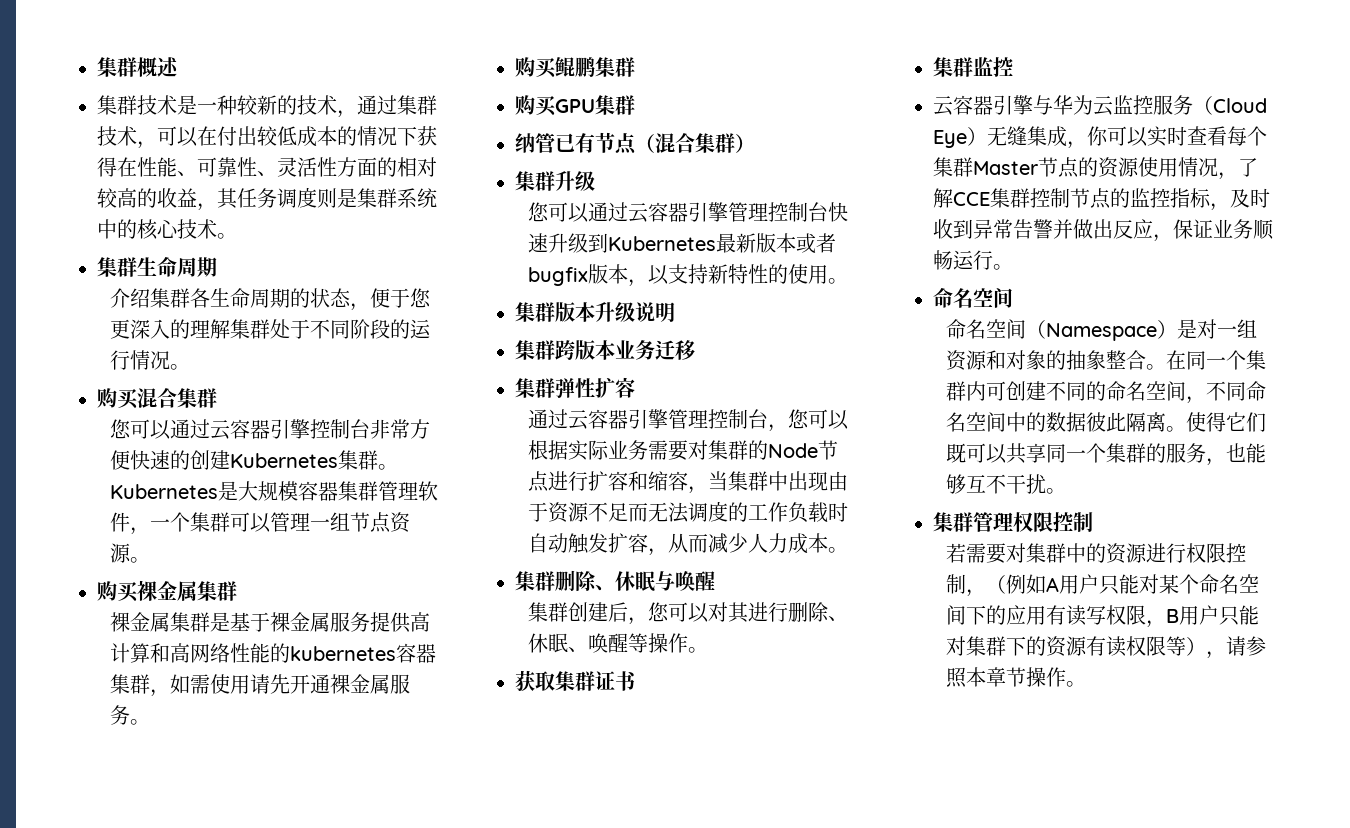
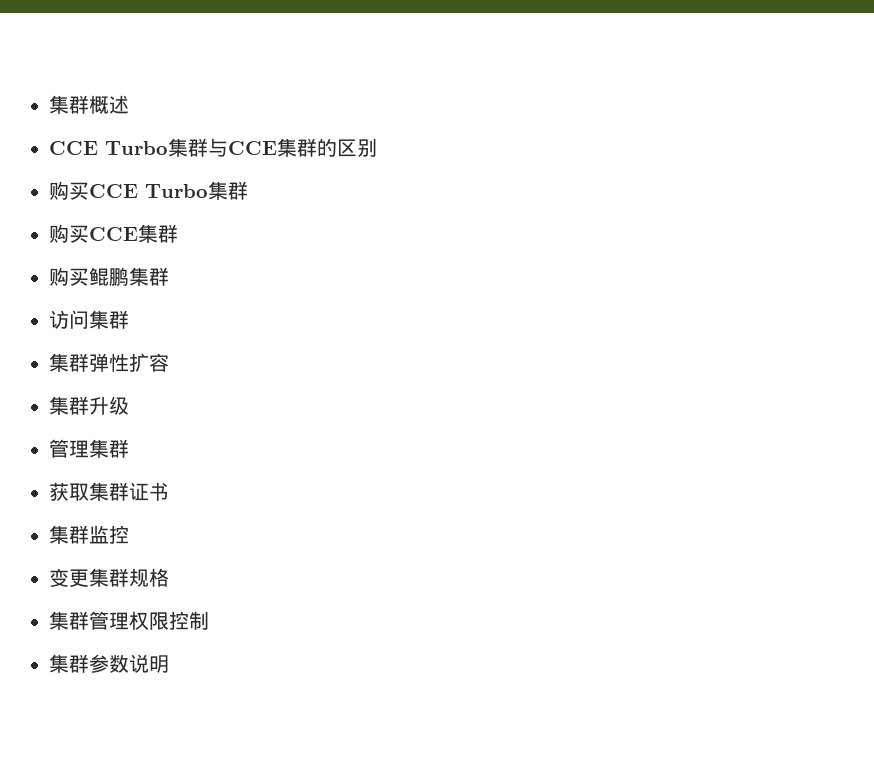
[97,95,437,118] [97,126,437,149] [97,157,437,177] [97,187,437,211] [97,219,237,240] [97,257,217,277] [109,288,431,311] [109,319,431,339] [109,350,190,370] [97,388,217,409] [109,419,430,440] [109,450,398,470] [109,481,438,501] [109,512,411,535] [109,543,150,563] [97,580,237,602] [109,612,430,633] [109,643,436,663] [109,674,410,697] [109,705,150,725] 集群技术是一种较新的技术，通过集群技术，可以在付出较低成本的情况下获得在性能、可靠性、灵活性方面的相对较高的收益，其任务调度则是集群系统中的核心技术。 // 集群生命周期 // 介绍集群各生命周期的状态，便于您更深入的理解集群处于不同阶段的运行情况。 // 购买混合集群 // 您可以通过云容器引擎控制台非常方便快速的创建Kubernetes集群。Kubernetes是大规模容器集群管理软件，一个集群可以管理一组节点资源。 // 购买裸金属集群 // 裸金属集群是基于裸金属服务提供高计算和高网络性能的kubernetes容器集群，如需使用请先开通裸金属服务。 -> [49,138,377,157] [49,181,248,200] [49,224,178,243] CCE Turbo集群与CCE集群的区别 // 购买CCE Turbo集群 // 购买CCE集群
[515,95,635,116] [515,132,755,155] [515,171,595,191] [527,202,848,223] [527,233,836,254] [527,264,848,287] [515,302,675,322] [515,340,695,360] [515,377,635,398] [527,409,849,432] [527,440,838,461] [527,471,848,494] [527,501,848,523] [527,533,848,556] [515,570,715,592] [527,602,848,625] [527,633,708,653] 购买GPU集群 // 纳管已有节点（混合集群） // 集群升级 // 您可以通过云容器引擎管理控制台快速升级到Kubernetes最新版本或者bugfix版本，以支持新特性的使用。 // 集群版本升级说明 // 集群跨版本业务迁移 // 集群弹性扩容 // 通过云容器引擎管理控制台，您可以根据实际业务需要对集群的Node节点进行扩容和缩容，当集群中出现由于资源不足而无法调度的工作负载时自动触发扩容，从而减少人力成本。 // 集群删除、休眠与唤醒 // 集群创建后，您可以对其进行删除、休眠、唤醒等操作。 -> [49,310,129,329] [49,353,169,372] [49,396,129,415] [49,439,129,458] 访问集群 // 集群弹性扩容 // 集群升级 // 管理集群
[933,95,1267,116] [933,126,1267,149] [933,157,1258,180] [933,188,1270,211] [933,219,1274,242] [933,250,1013,270] [933,288,1013,308] [945,319,1257,341] [945,350,1266,371] [945,381,1266,404] [945,412,1266,432] [945,443,1266,466] [945,474,1066,494] [933,512,1093,532] [945,543,1246,564] [945,574,1259,597] [945,605,1259,628] [945,636,1266,659] [945,667,1086,688] 云容器引擎与华为云监控服务（Cloud Eye）无缝集成，你可以实时查看每个集群Master节点的资源使用情况，了解CCE集群控制节点的监控指标，及时收到异常告警并做出反应，保证业务顺畅运行。 // 命名空间 // 命名空间（Namespace）是对一组资源和对象的抽象整合。在同一个集群内可创建不同的命名空间，不同命名空间中的数据彼此隔离。使得它们既可以共享同一个集群的服务，也能够互不干扰。 // 集群管理权限控制 // 若需要对集群中的资源进行权限控制，（例如A用户只能对某个命名空间下的应用有读写权限，B用户只能对集群下的资源有读权限等），请参照本章节操作。 -> [49,568,169,587] [49,611,209,630] [49,654,169,673] 变更集群规格 // 集群管理权限控制 // 集群参数说明

